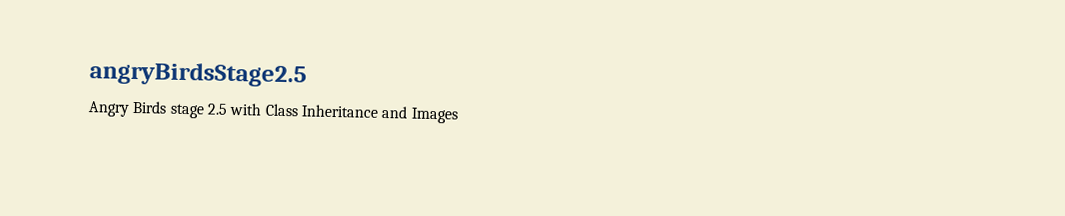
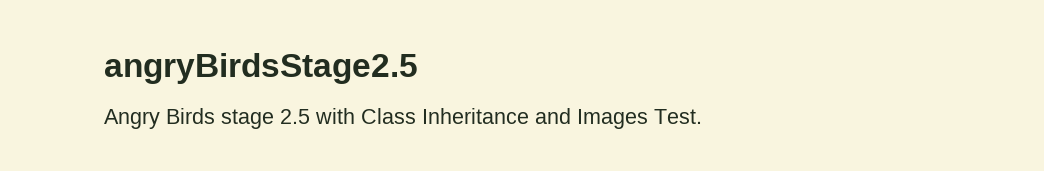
(458, 115) none -> [654,109,702,124] Test.

